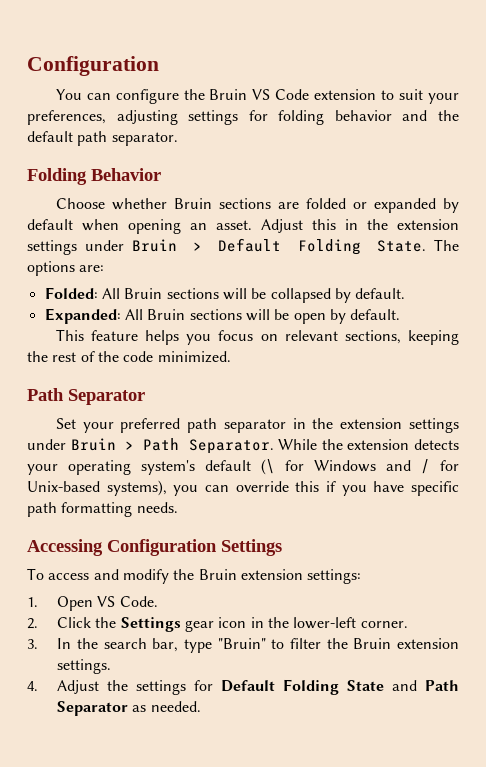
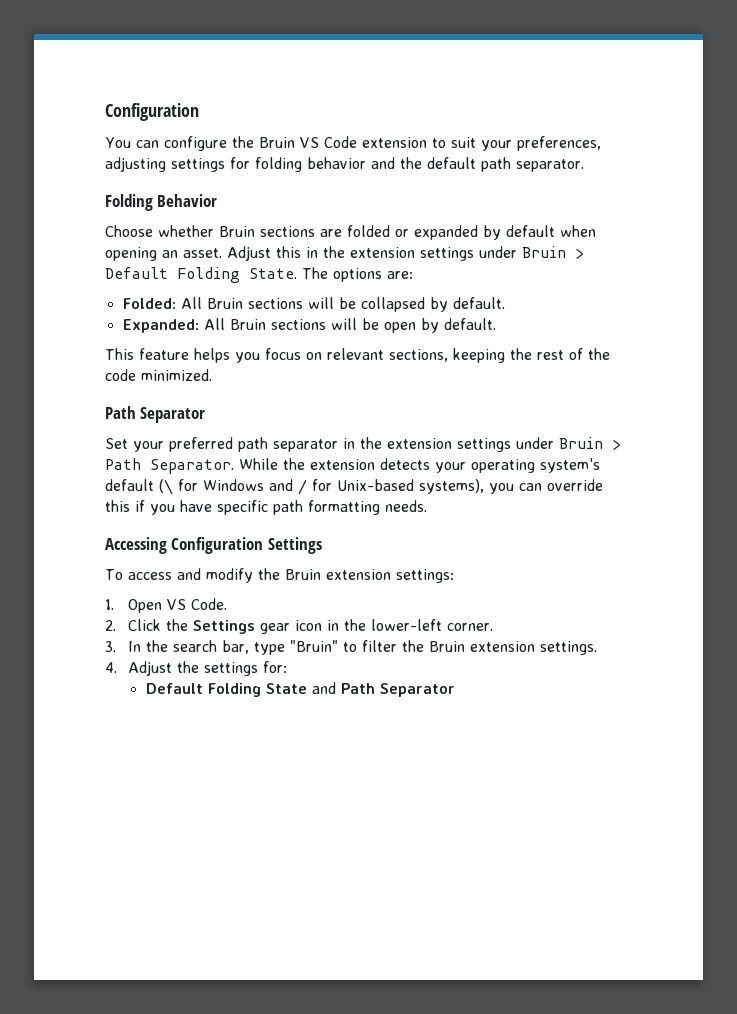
[194,680,214,691] for -> [262,661,287,673] for: //
[132,701,201,712] as needed. -> (455, 690) none

